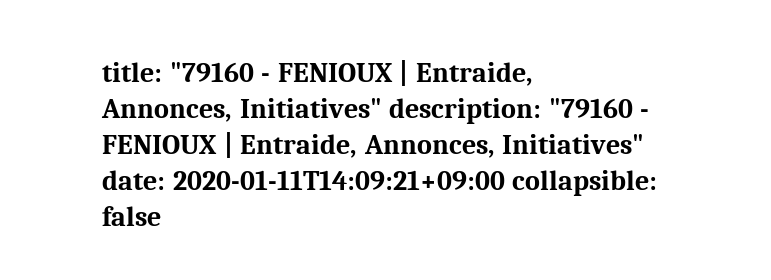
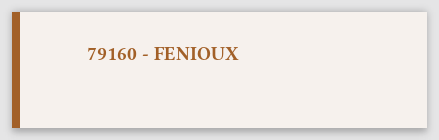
[102,60,533,86] [101,98,650,124] [102,132,645,158] [102,170,658,196] [102,206,161,226] title: "79160 - FENIOUX | Entraide, Annonces, Initiatives" description: "79160 - FENIOUX | Entraide, Annonces, Initiatives" date: 2020-01-11T14:09:21+09:00 collapsible: false -> [87,46,240,61] 79160 - FENIOUX

